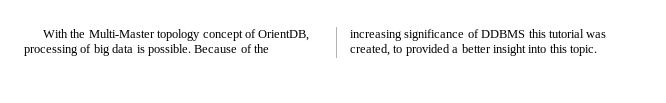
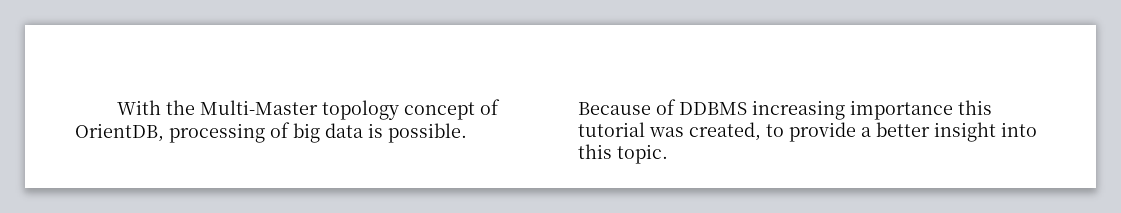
[254,44,269,53] [350,29,526,41] the increasing significance of DDBMS -> [679,100,953,120] DDBMS increasing importance
[405,44,450,56] provided -> [789,122,856,142] provide

